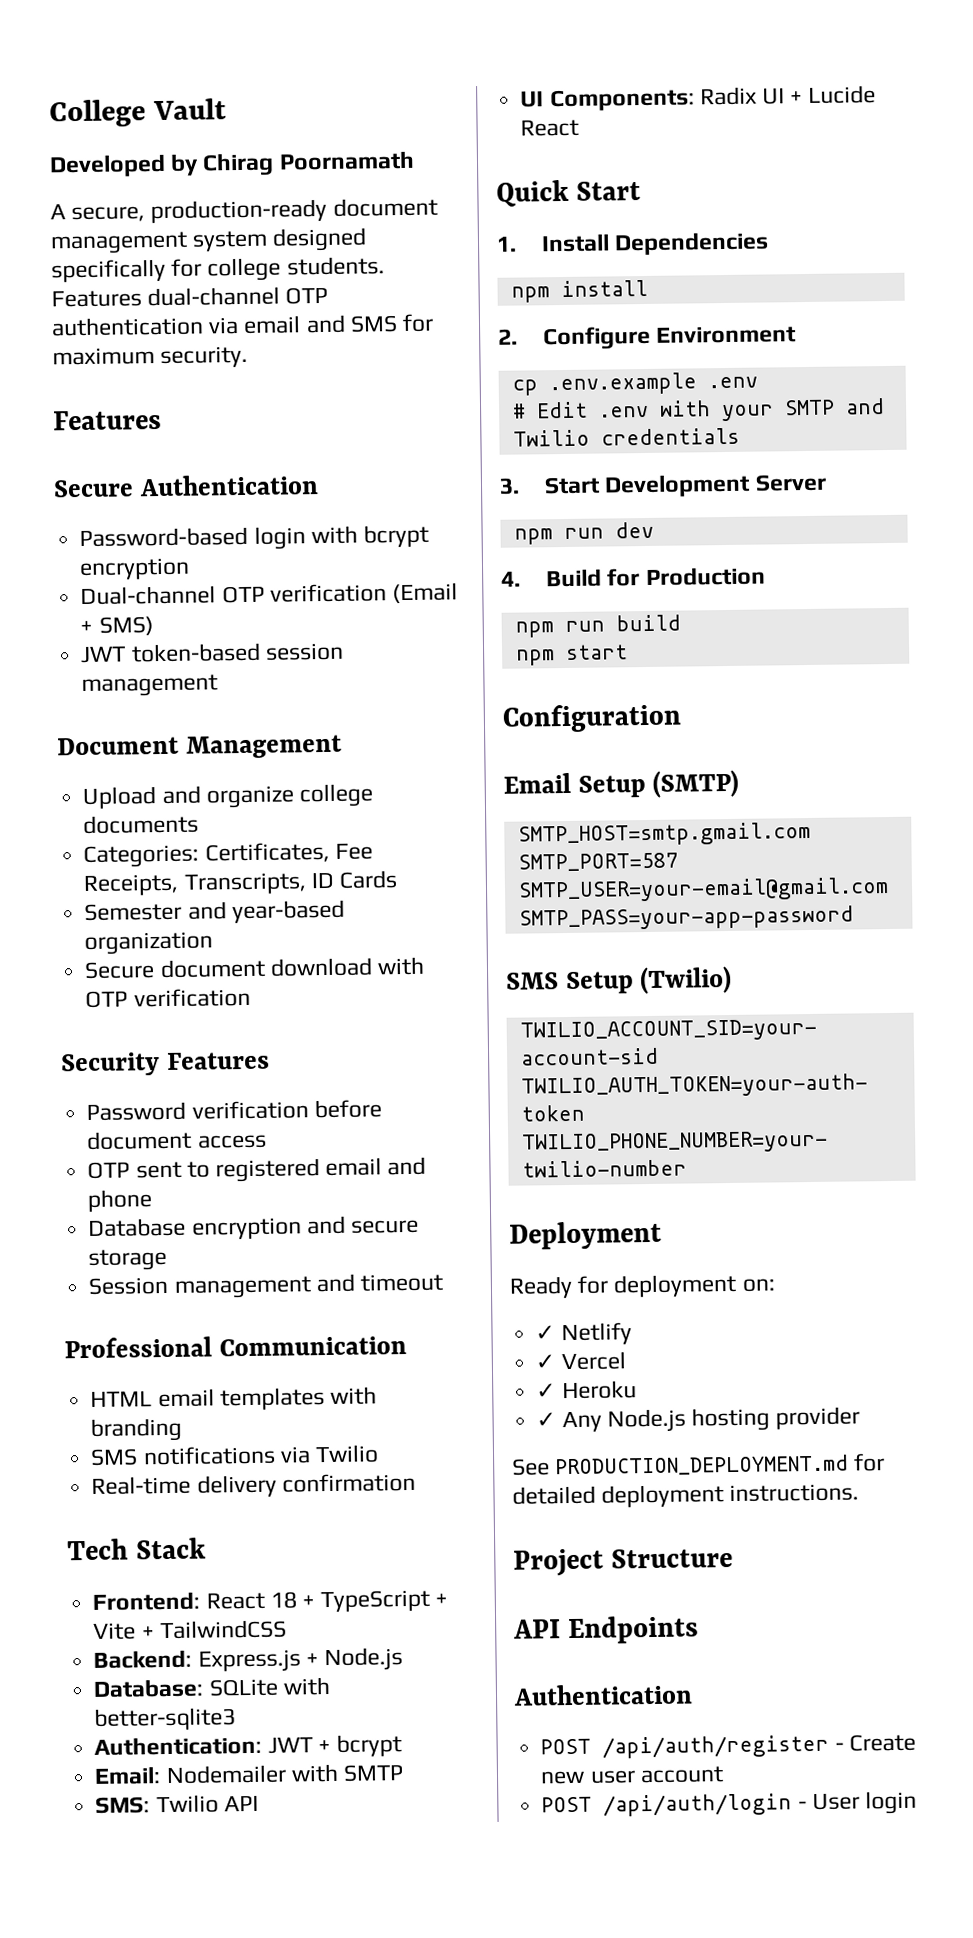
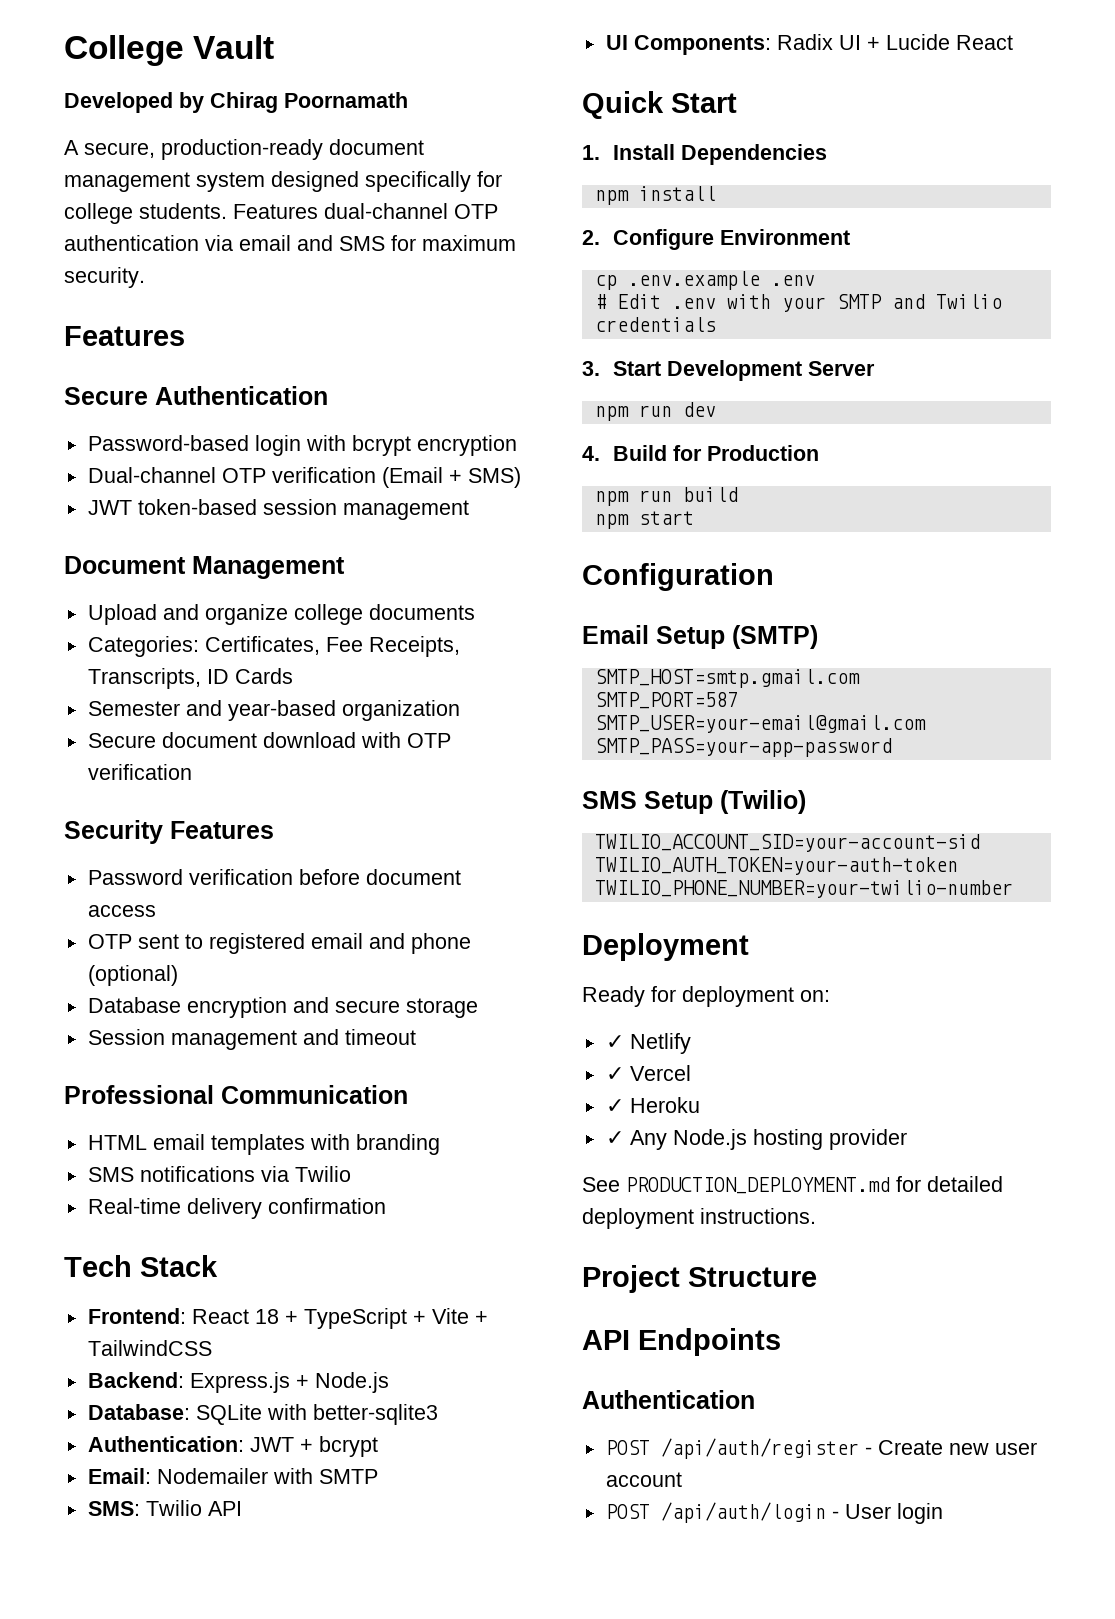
(153, 1200) none -> [87,965,178,986] (optional)

